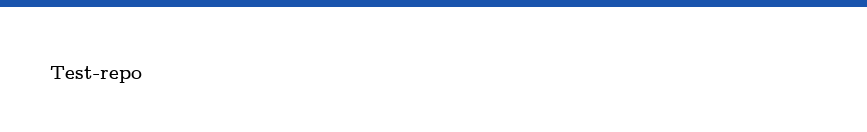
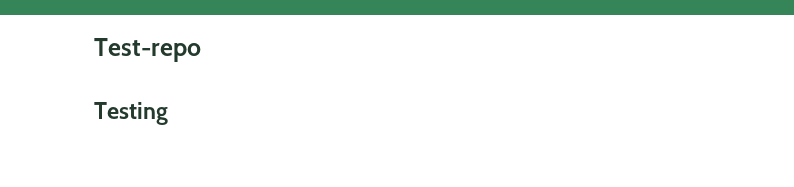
(142, 74) none -> [94,102,168,125] // Testing

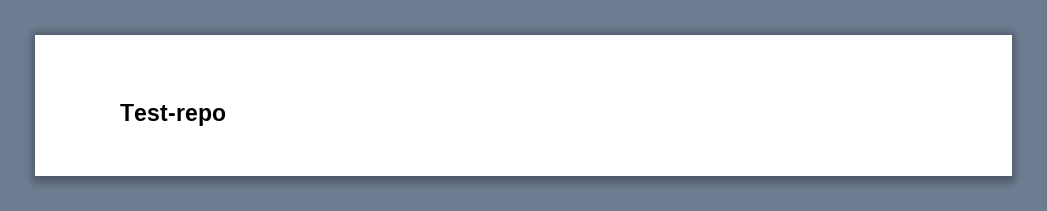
[94,102,168,125] // Testing -> (226, 115) none

